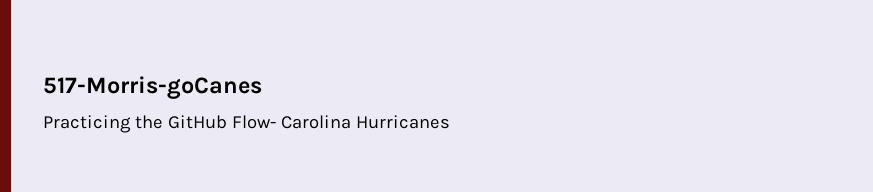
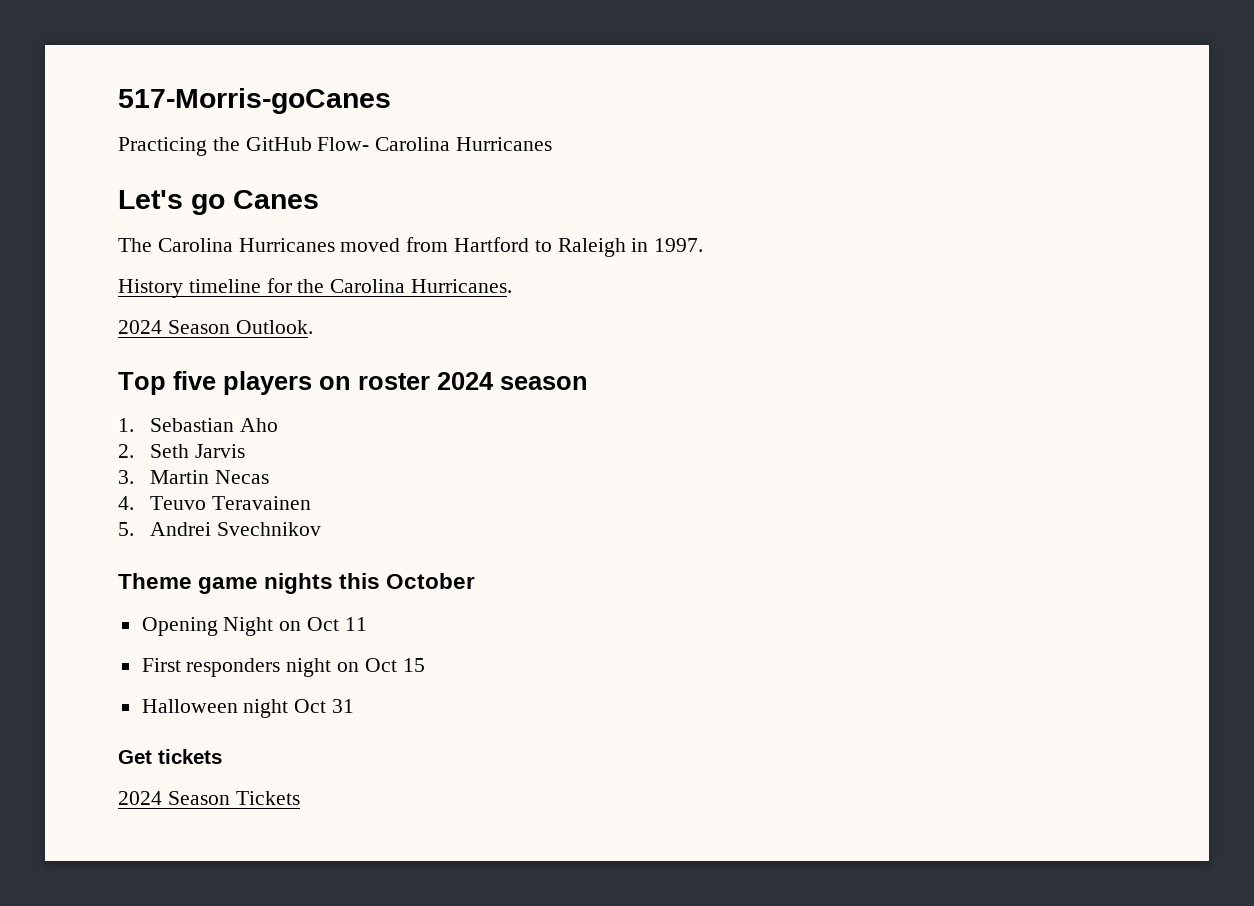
(450, 122) none -> [118,190,319,215] [118,237,704,257] [118,278,513,298] [118,320,313,334] [118,371,588,395] [118,418,278,432] [118,444,245,458] [118,470,269,484] [118,496,311,510] [118,522,321,536] [118,573,476,594] [141,617,367,636] [141,658,425,677] [141,699,355,718] [118,749,222,764] [118,791,300,805] // Let's go Canes // The Carolina Hurricanes moved from Hartford to Raleigh in 1997. // History timeline for the Carolina Hurricanes. // 2024 Season Outlook. // Top five players on roster 2024 season // 1. Sebastian Aho // 2. Seth Jarvis // 3. Martin Necas // 4. Teuvo Teravainen // 5. Andrei Svechnikov // Theme game nights this October // Opening Night on Oct 11 // First responders night on Oct 15 // Halloween night Oct 31 // Get tickets // 2024 Season Tickets

